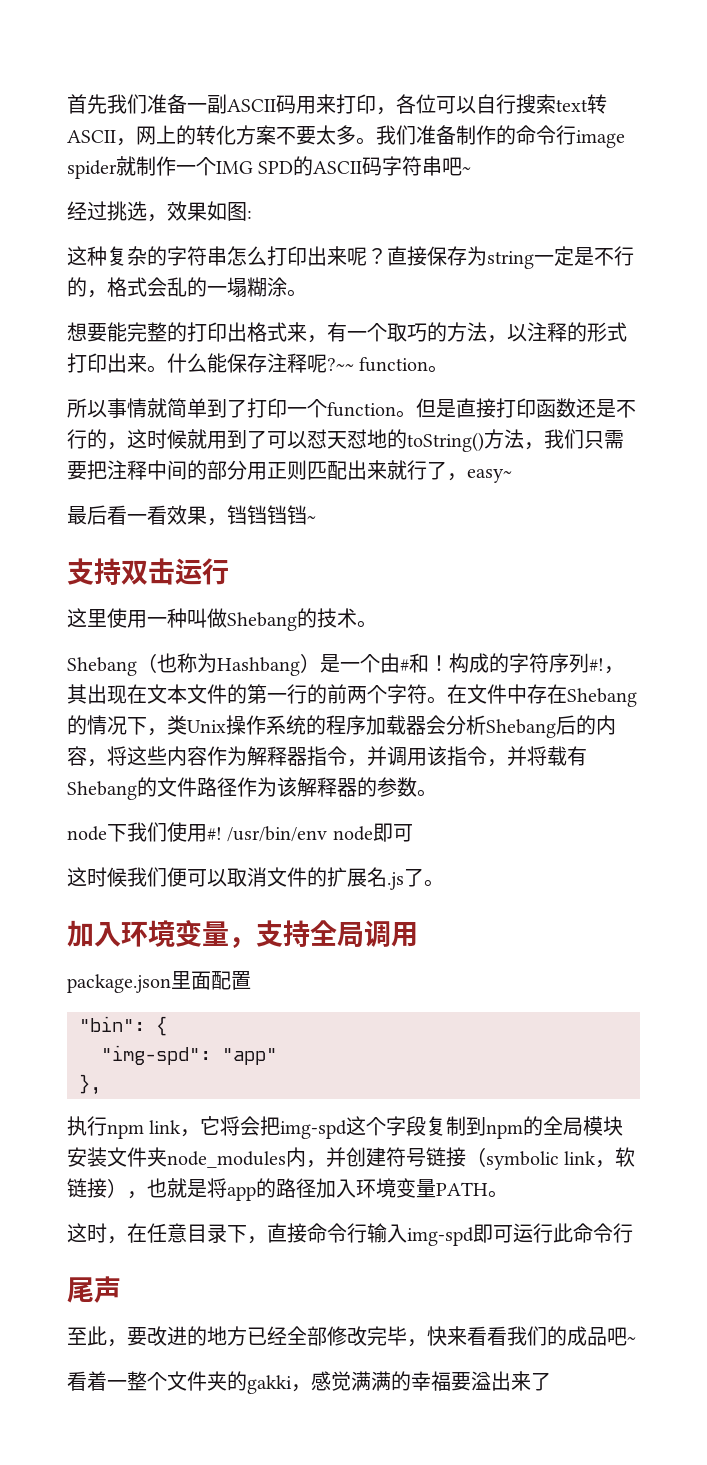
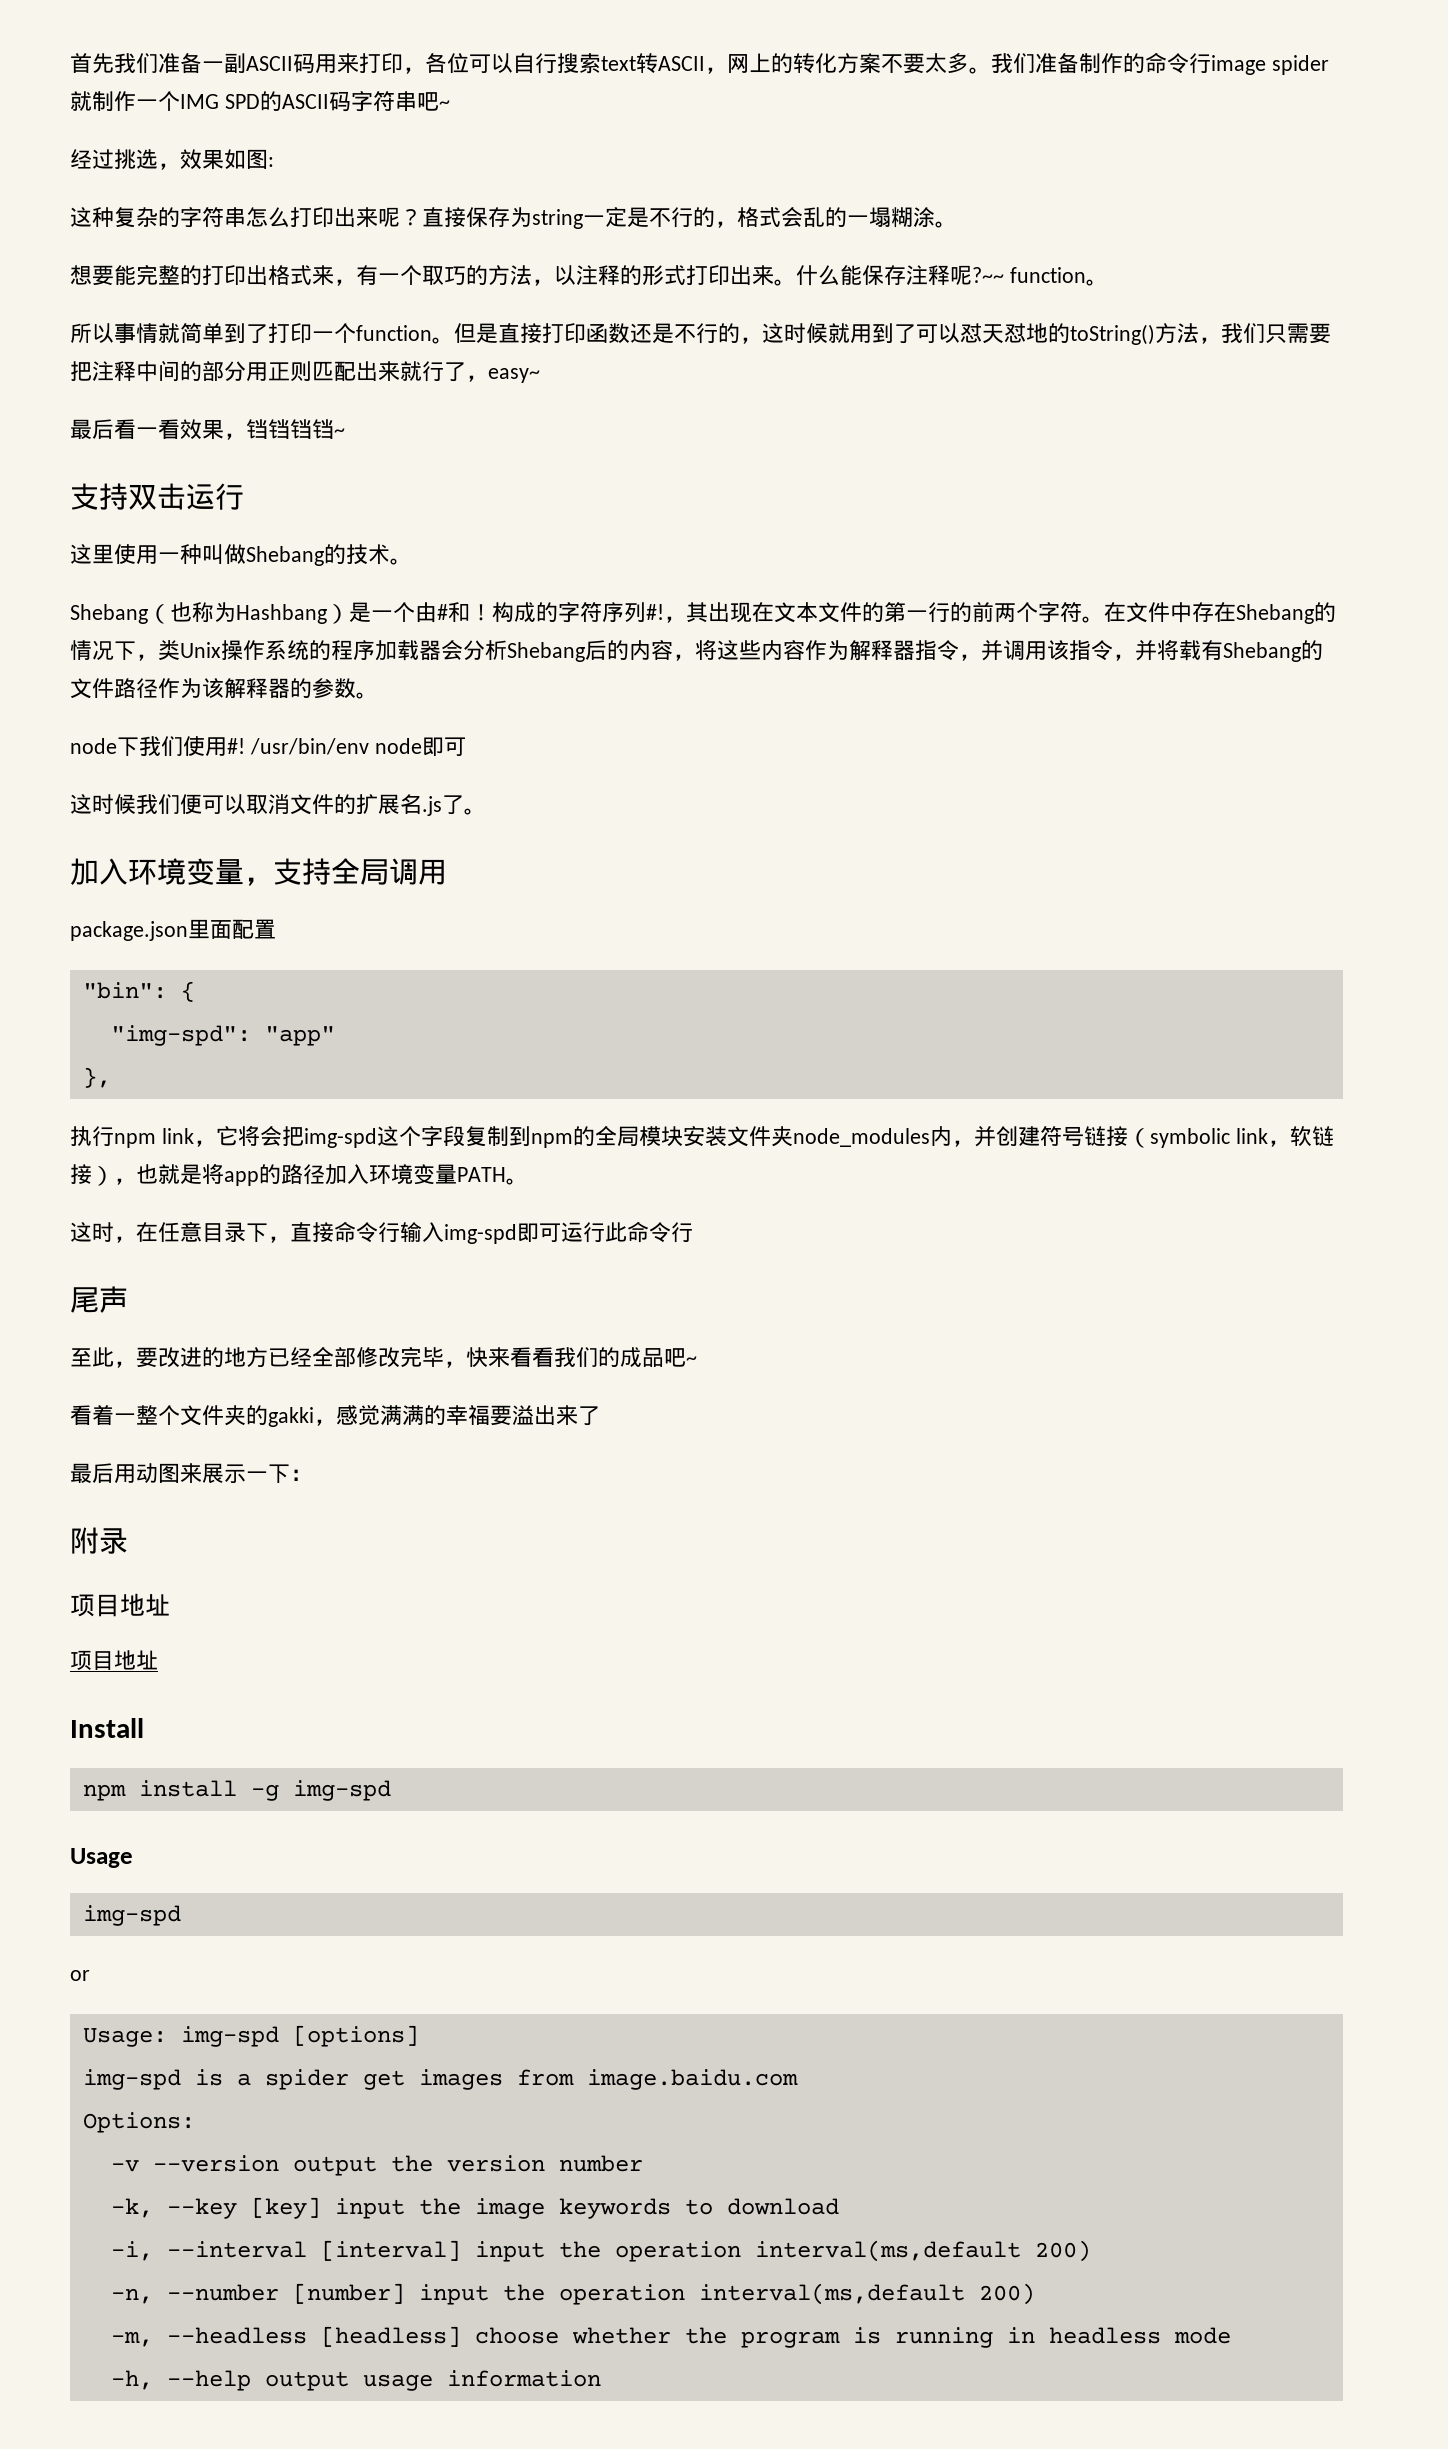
(551, 1381) none -> [70,1463,312,1484] [70,1527,128,1554] [70,1593,170,1617] [70,1650,158,1670] [70,1718,144,1738] [82,1780,391,1801] [70,1848,133,1868] [82,1905,181,1926] [70,1970,90,1981] [82,2025,419,2047] [82,2069,798,2090] [82,2112,195,2133] [110,2155,643,2176] [110,2197,839,2219] [110,2240,1091,2262] [110,2283,1035,2305] [110,2326,1231,2348] [110,2370,601,2391] // 最后用动图来展示一下： // 附录 // 项目地址 // 项目地址 // Install // npm install -g img-spd // Usage // img-spd // or // Usage: img-spd [options] // img-spd is a spider get images from image.baidu.com // Options: // -v --version output the version number // -k, --key [key] input the image keywords to download // -i, --interval [interval] input the operation interval(ms,default 200) // -n, --number [number] input the operation interval(ms,default 200) // -m, --headless [headless] choose whether the program is running in headless mode // -h, --help output usage information

